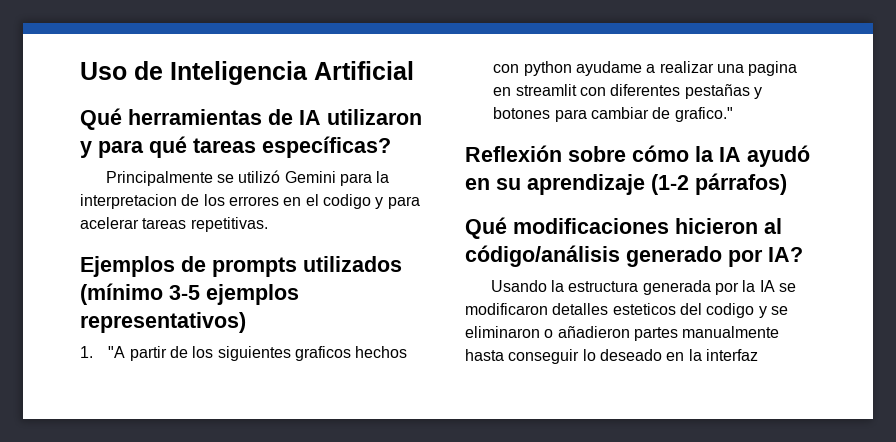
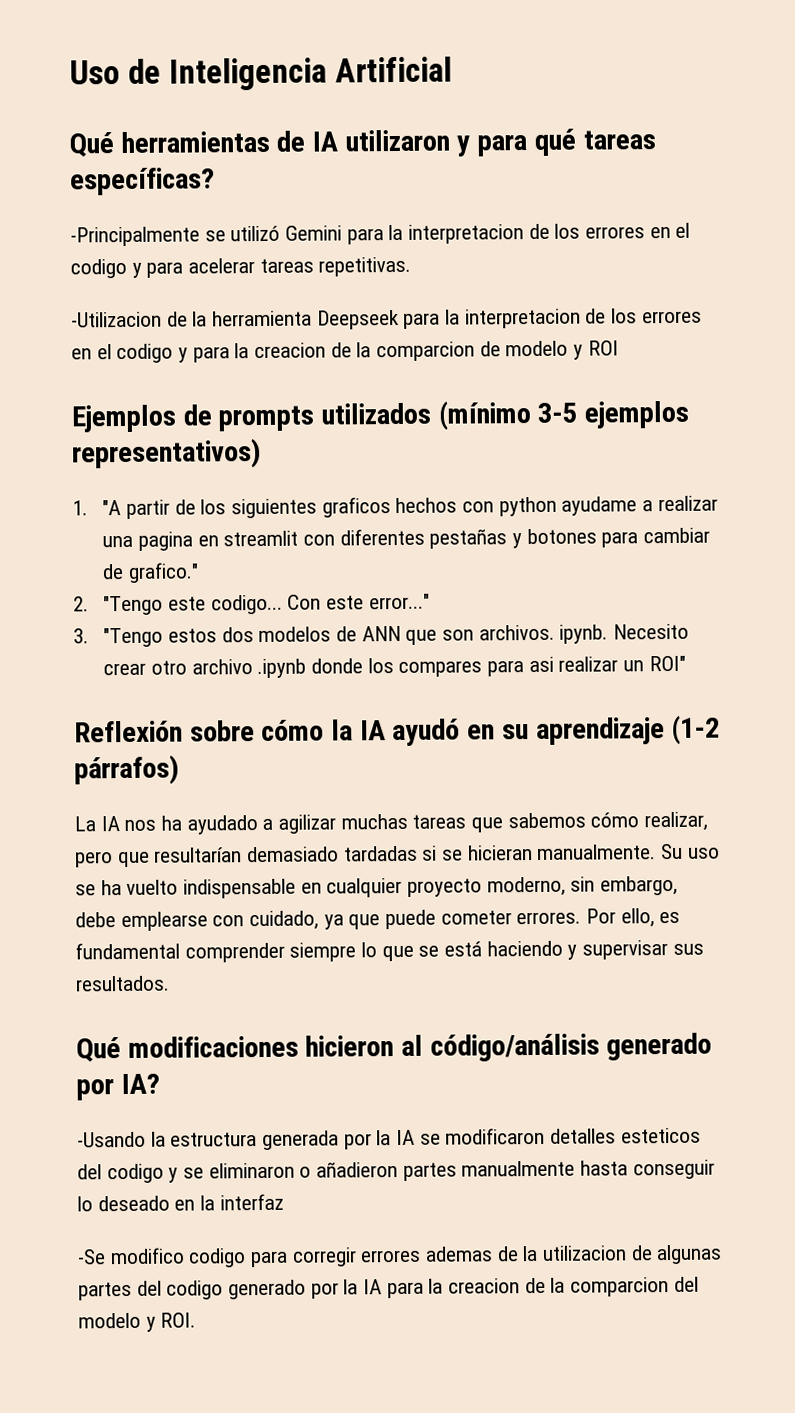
[105,171,213,186] Principalmente -> [70,226,200,247] -Principalmente
(268, 224) none -> [71,308,702,330] [71,340,619,364] // -Utilizacion de la herramienta Deepseek para la interpretacion de los errores en el codigo y para la creacion de la comparcion de modelo y ROI
(733, 114) none -> [73,593,430,616] [73,623,690,648] [103,655,686,679] // 2. "Tengo este codigo... Con este error..." // 3. "Tengo estos dos modelos de ANN que son archivos. ipynb. Necesito crear otro archivo .ipynb donde los compares para asi realizar un ROI"
(787, 184) none -> [74,811,709,835] [75,843,720,868] [75,875,679,899] [75,908,681,932] [75,940,704,963] [75,975,170,992] // La IA nos ha ayudado a agilizar muchas tareas que sabemos cómo realizar, pero que resultarían demasiado tardadas si se hicieran manualmente. Su uso se ha vuelto indispensable en cualquier proyecto moderno, sin embargo, debe emplearse con cuidado, ya que puede cometer errores. Por ello, es fundamental comprender siempre lo que se está haciendo y supervisar sus resultados.
[490,280,547,292] Usando -> [77,1131,146,1148] -Usando
(758, 355) none -> [77,1244,723,1268] [78,1276,699,1301] [78,1312,197,1332] // -Se modifico codigo para corregir errores ademas de la utilizacion de algunas partes del codigo generado por la IA para la creacion de la comparcion del modelo y ROI.

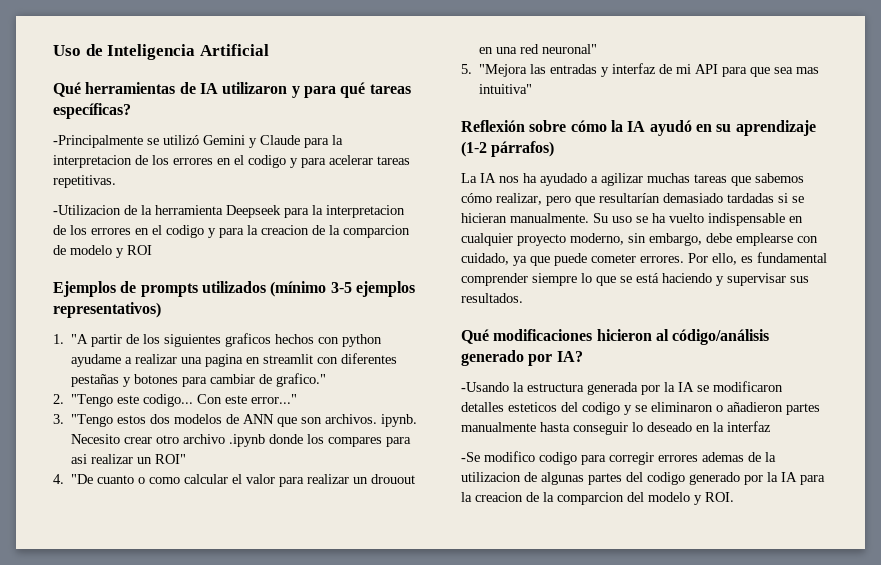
(343, 233) none -> [249,135,300,148] y Claude
(686, 663) none -> [53,474,416,487] [479,44,598,54] [461,63,820,77] [479,84,533,94] // 4. "De cuanto o como calcular el valor para realizar un drouout en una red neuronal" // 5. "Mejora las entradas y interfaz de mi API para que sea mas intuitiva"

